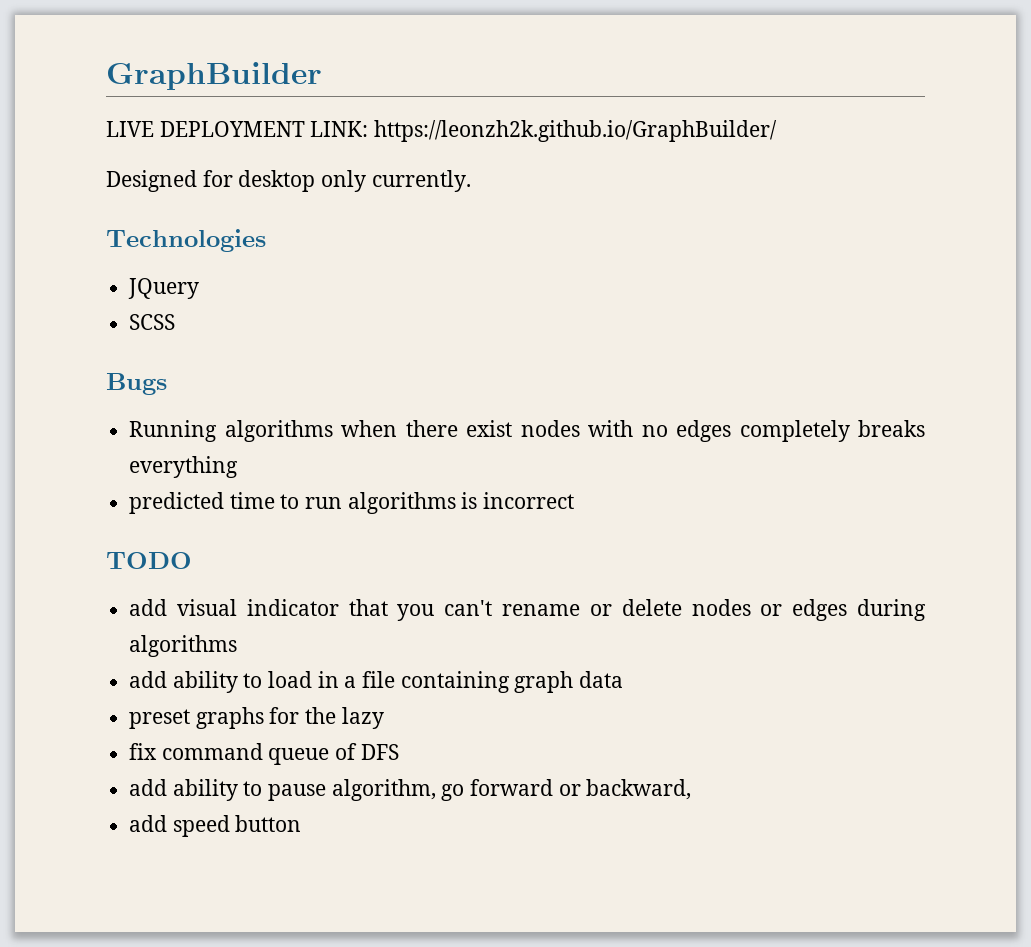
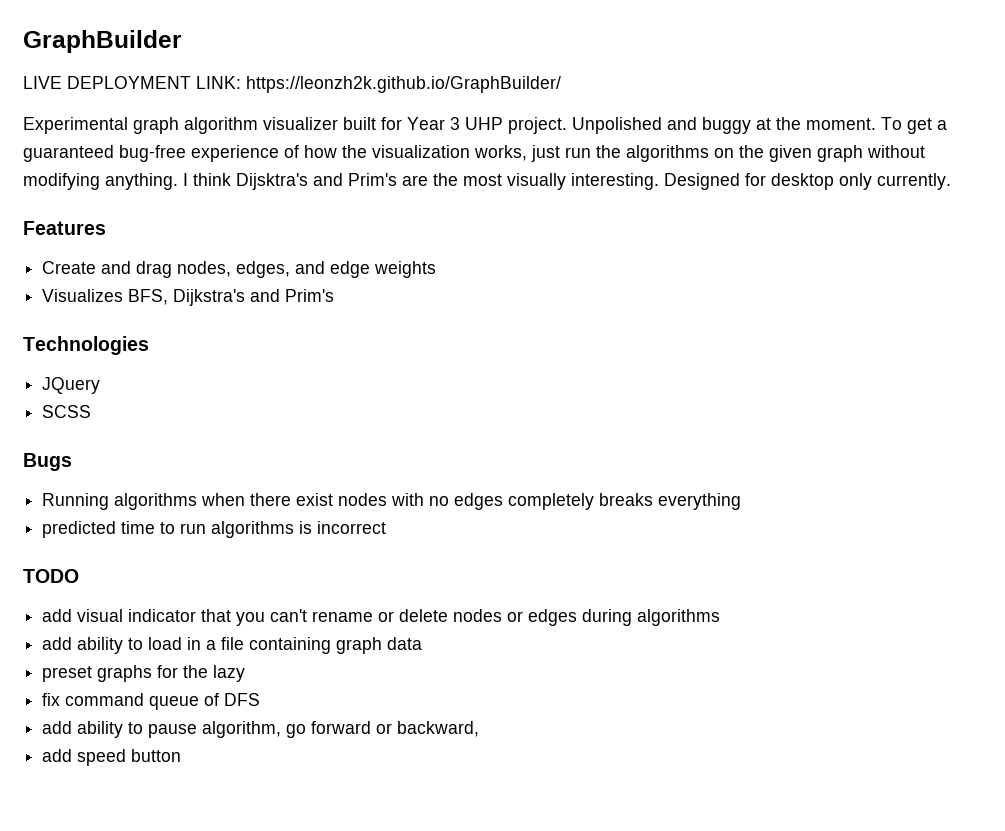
(778, 131) none -> [23,117,947,134] [23,145,925,162] [23,173,659,190] Experimental graph algorithm visualizer built for Year 3 UHP project. Unpolished and buggy at the moment. To get a guaranteed bug-free experience of how the visualization works, just run the algorithms on the given graph without modifying anything. I think Dijsktra's and Prim's are the most visually interesting.
(471, 181) none -> [23,221,106,235] [42,261,437,278] [42,289,335,306] // Features // Create and drag nodes, edges, and edge weights // Visualizes BFS, Dijkstra's and Prim's

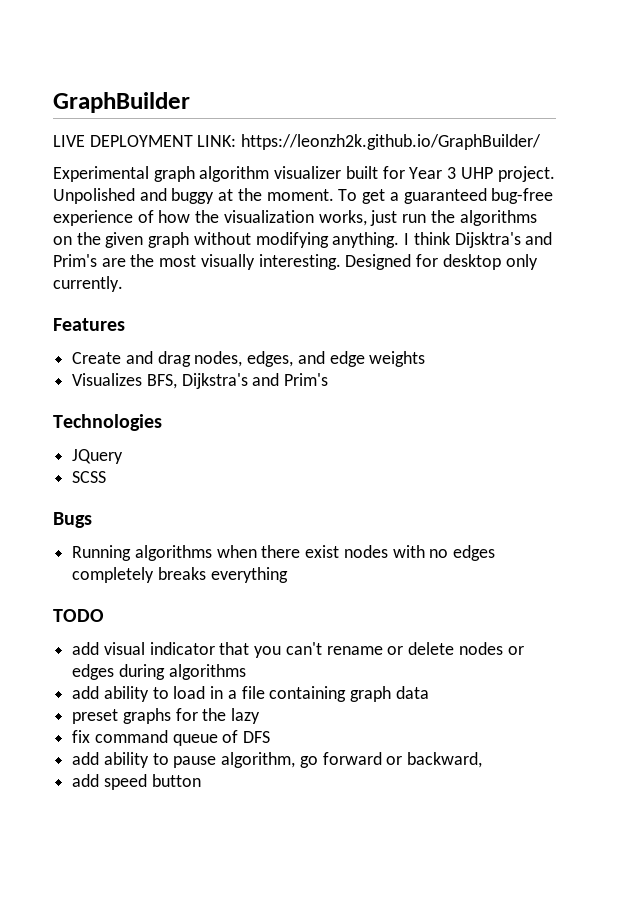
[42,521,387,538] // predicted time to run algorithms is incorrect -> (288, 575) none

